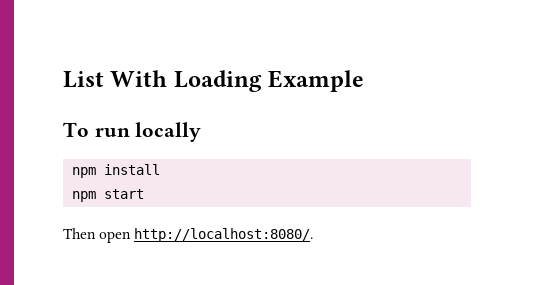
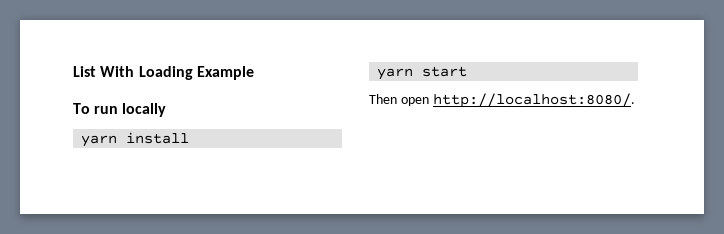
[72,167,97,178] npm -> [81,135,118,147] yarn
[72,191,97,202] npm -> [377,68,414,80] yarn

